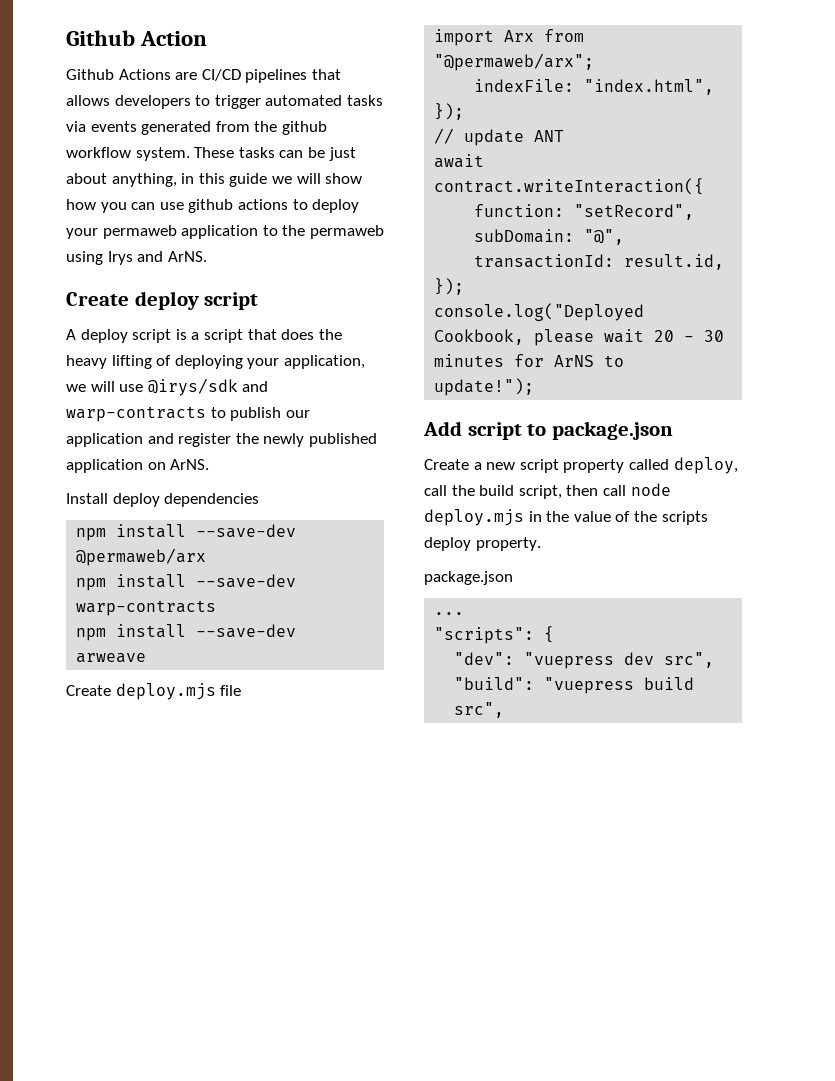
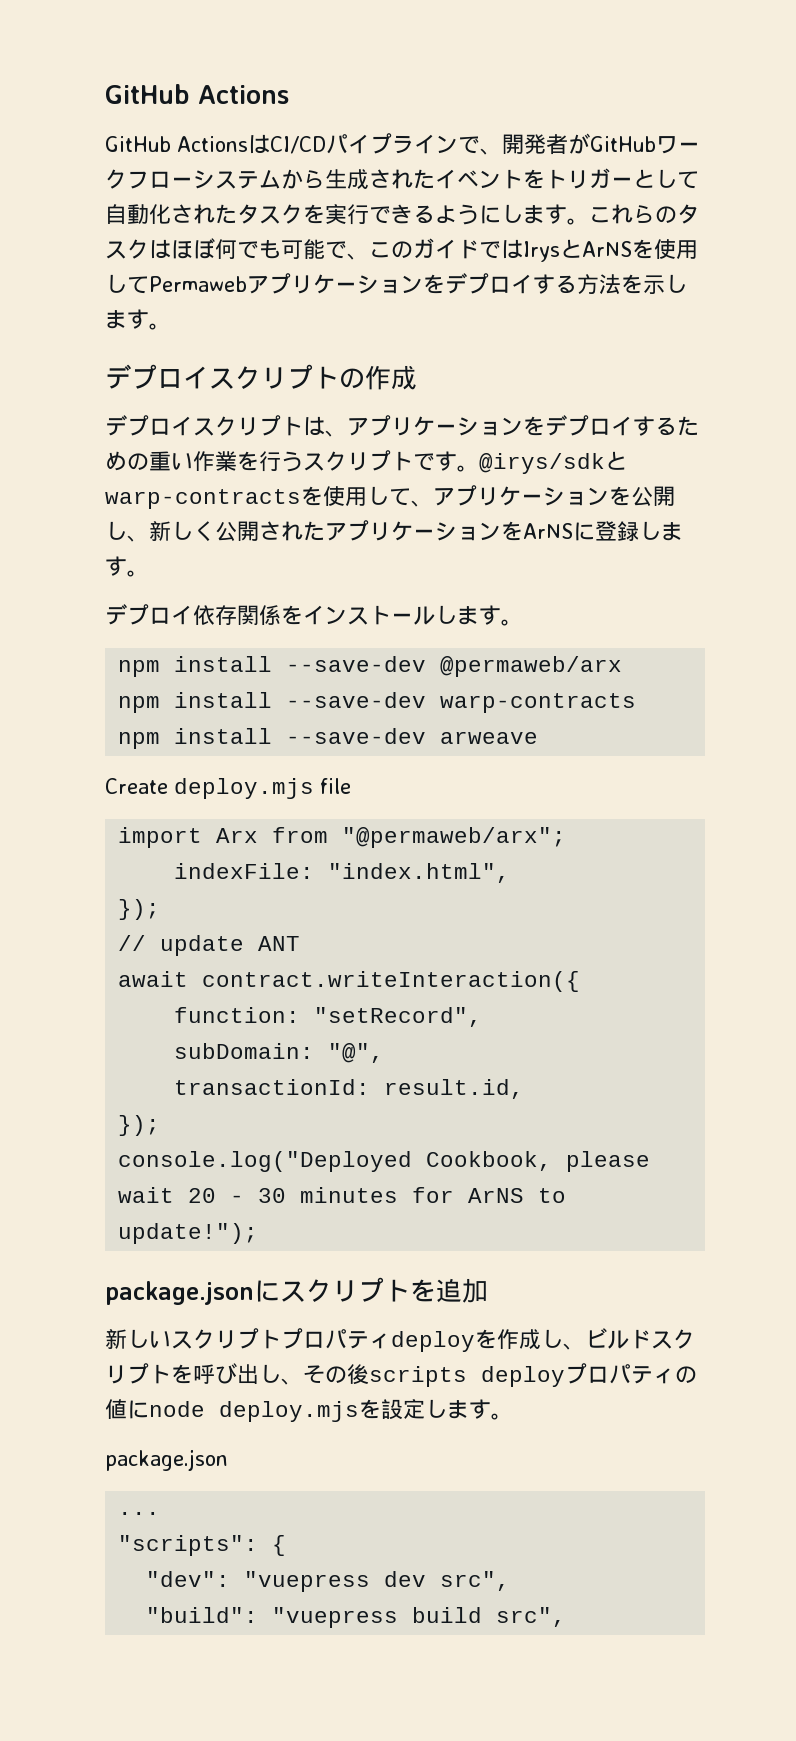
[66,30,208,46] [66,69,341,83] [66,95,383,109] [66,121,327,135] [66,147,356,161] [66,173,363,187] [66,199,360,213] [66,225,384,239] [66,251,207,265] [66,291,259,310] [66,329,342,343] [66,355,365,369] [66,378,269,396] [66,406,310,422] [66,433,377,447] [66,459,210,473] [66,493,260,507] Github Action // Github Actions are CI/CD pipelines that allows developers to trigger automated tasks via events generated from the github workflow system. These tasks can be just about anything, in this guide we will show how you can use github actions to deploy your permaweb application to the permaweb using Irys and ArNS. // Create deploy script // A deploy script is a script that does the heavy lifting of deploying your application, we will use @irys/sdk and warp-contracts to publish our application and register the newly published application on ArNS. // Install deploy dependencies -> [105,84,289,104] [105,133,700,155] [105,168,699,189] [105,204,699,225] [105,238,698,262] [105,273,687,294] [105,309,171,330] [105,364,417,390] [105,415,699,437] [105,450,627,474] [105,485,675,509] [105,520,683,542] [105,556,149,577] [105,604,523,626] GitHub Actions // GitHub ActionsはCI/CDパイプラインで、開発者がGitHubワークフローシステムから生成されたイベントをトリガーとして自動化されたタスクを実行できるようにします。これらのタスクはほぼ何でも可能で、このガイドではIrysとArNSを使用してPermawebアプリケーションをデプロイする方法を示します。 // デプロイスクリプトの作成 // デプロイスクリプトは、アプリケーションをデプロイするための重い作業を行うスクリプトです。@irys/sdkとwarp-contractsを使用して、アプリケーションを公開し、新しく公開されたアプリケーションをArNSに登録します。 // デプロイ依存関係をインストールします。
[423,421,673,440] [424,457,738,474] [424,483,671,499] [424,509,708,526] [424,537,541,551] Add script to package.json // Create a new script property called deploy, call the build script, then call node deploy.mjs in the value of the scripts deploy property. -> [105,1277,488,1305] [105,1328,695,1352] [105,1363,697,1387] [105,1399,513,1422] package.jsonにスクリプトを追加 // 新しいスクリプトプロパティdeployを作成し、ビルドスクリプトを呼び出し、その後scripts deployプロパティの値にnode deploy.mjsを設定します。

